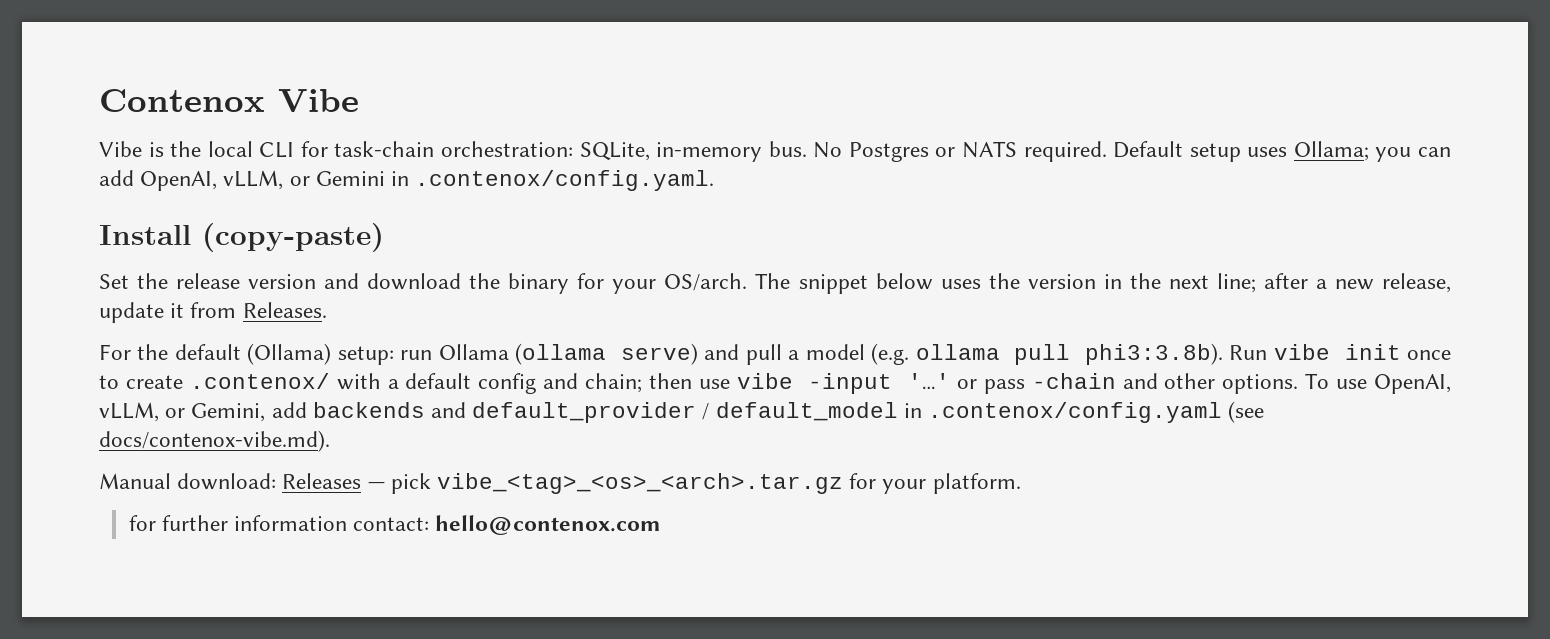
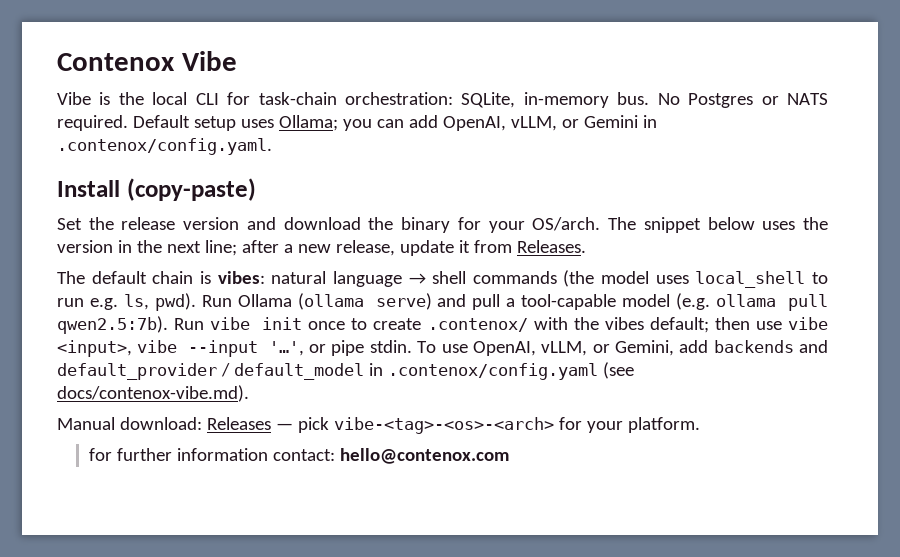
[99,343,433,365] For the default (Ollama) setup: run -> [57,270,828,288] [57,293,232,311] The default chain is vibes: natural language → shell commands (the model uses local_shell to run e.g. ls, pwd). Run
(800, 355) none -> [521,294,617,310] tool-capable
[1084,343,1223,365] phi3:3.8b). -> [57,316,168,334] qwen2.5:7b).
[387,373,1299,394] a default config and chain; then use vibe -input '…' or pass -chain and other options. -> [573,317,828,333] [57,340,412,357] the vibes default; then use vibe <input>, vibe --input '…', or pipe stdin.
[437,473,844,494] vibe_<tag>_<os>_<arch>.tar.gz -> [333,417,554,434] vibe-<tag>-<os>-<arch>

